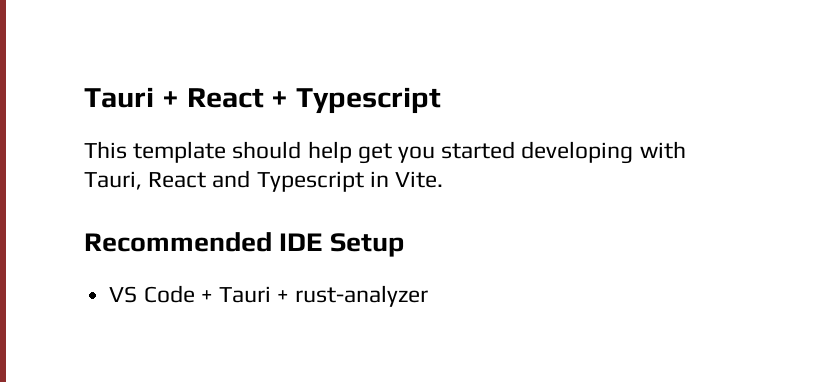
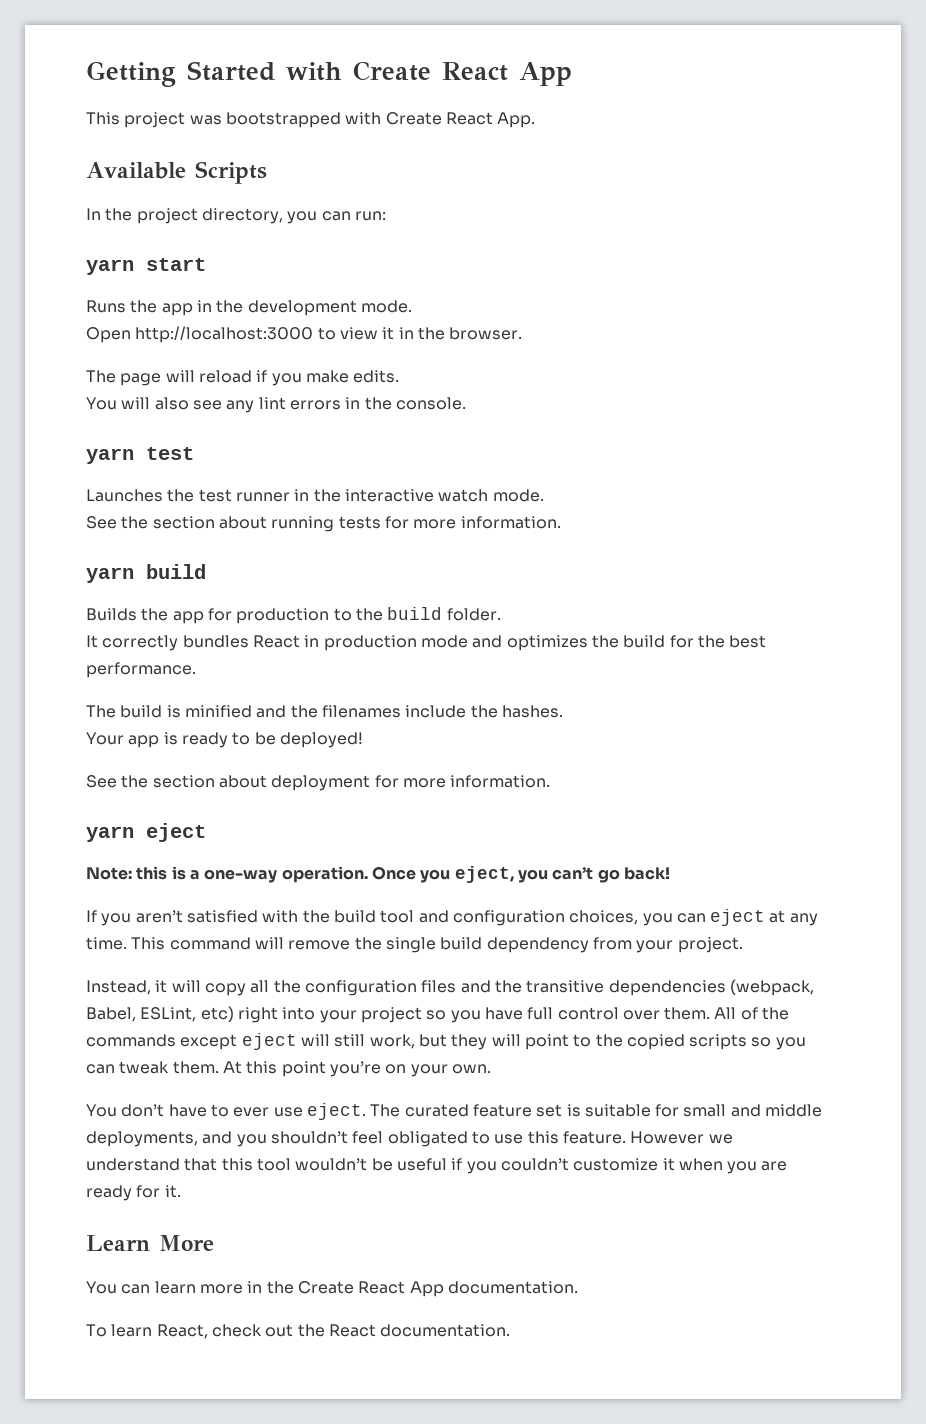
[84,87,442,114] [84,141,686,164] [84,170,444,192] [84,232,404,257] [109,285,429,307] Tauri + React + Typescript // This template should help get you started developing with Tauri, React and Typescript in Vite. // Recommended IDE Setup // VS Code + Tauri + rust-analyzer -> [86,61,572,87] [86,112,536,128] [86,161,267,184] [86,208,386,224] [86,258,206,275] [86,300,412,316] [86,326,523,343] [86,370,400,386] [86,397,466,413] [86,447,194,464] [86,489,544,502] [86,516,561,532] [86,564,206,583] [86,607,501,624] [86,635,767,651] [86,662,196,678] [86,705,563,718] [86,732,363,748] [86,775,551,791] [86,823,206,842] [86,866,670,883] [86,909,818,926] [86,937,743,953] [86,979,814,996] [86,1006,790,1023] [86,1033,806,1050] [86,1061,491,1077] [86,1103,823,1120] [86,1131,733,1147] [86,1158,788,1174] [86,1185,181,1201] [86,1235,214,1251] [86,1281,578,1297] [86,1324,511,1339] Getting Started with Create React App // This project was bootstrapped with Create React App. // Available Scripts // In the project directory, you can run: // yarn start // Runs the app in the development mode. // Open http://localhost:3000 to view it in the browser. // The page will reload if you make edits. // You will also see any lint errors in the console. // yarn test // Launches the test runner in the interactive watch mode. // See the section about running tests for more information. // yarn build // Builds the app for production to the build folder. // It correctly bundles React in production mode and optimizes the build for the best performance. // The build is minified and the filenames include the hashes. // Your app is ready to be deployed! // See the section about deployment for more information. // yarn eject // Note: this is a one-way operation. Once you eject, you can’t go back! // If you aren’t satisfied with the build tool and configuration choices, you can eject at any time. This command will remove the single build dependency from your project. // Instead, it will copy all the configuration files and the transitive dependencies (webpack, Babel, ESLint, etc) right into your project so you have full control over them. All of the commands except eject will still work, but they will point to the copied scripts so you can tweak them. At this point you’re on your own. // You don’t have to ever use eject. The curated feature set is suitable for small and middle deployments, and you shouldn’t feel obligated to use this feature. However we understand that this tool wouldn’t be useful if you couldn’t customize it when you are ready for it. // Learn More // You can learn more in the Create React App documentation. // To learn React, check out the React documentation.

